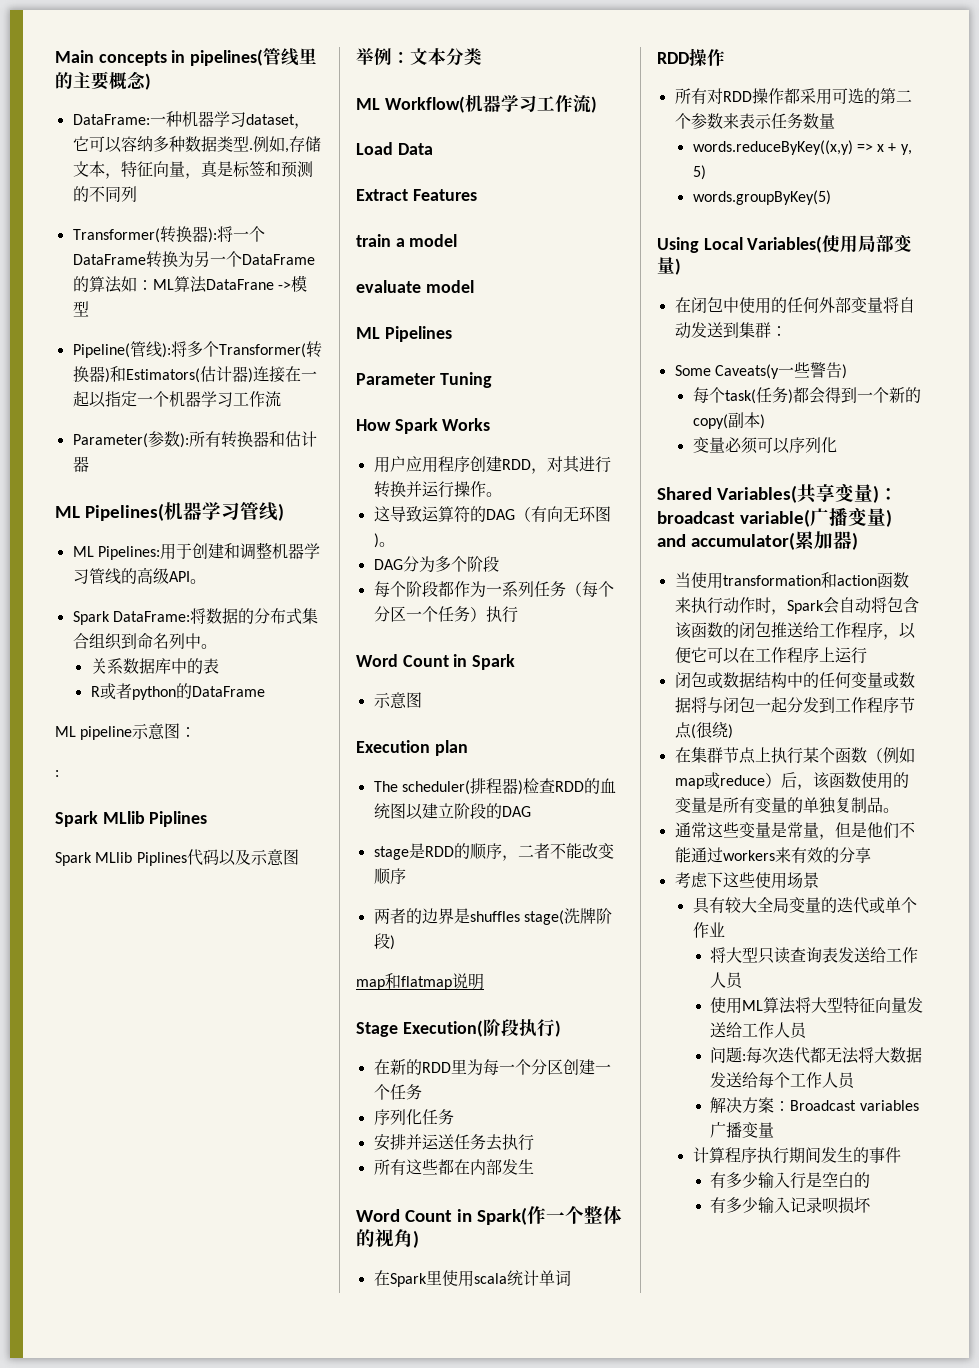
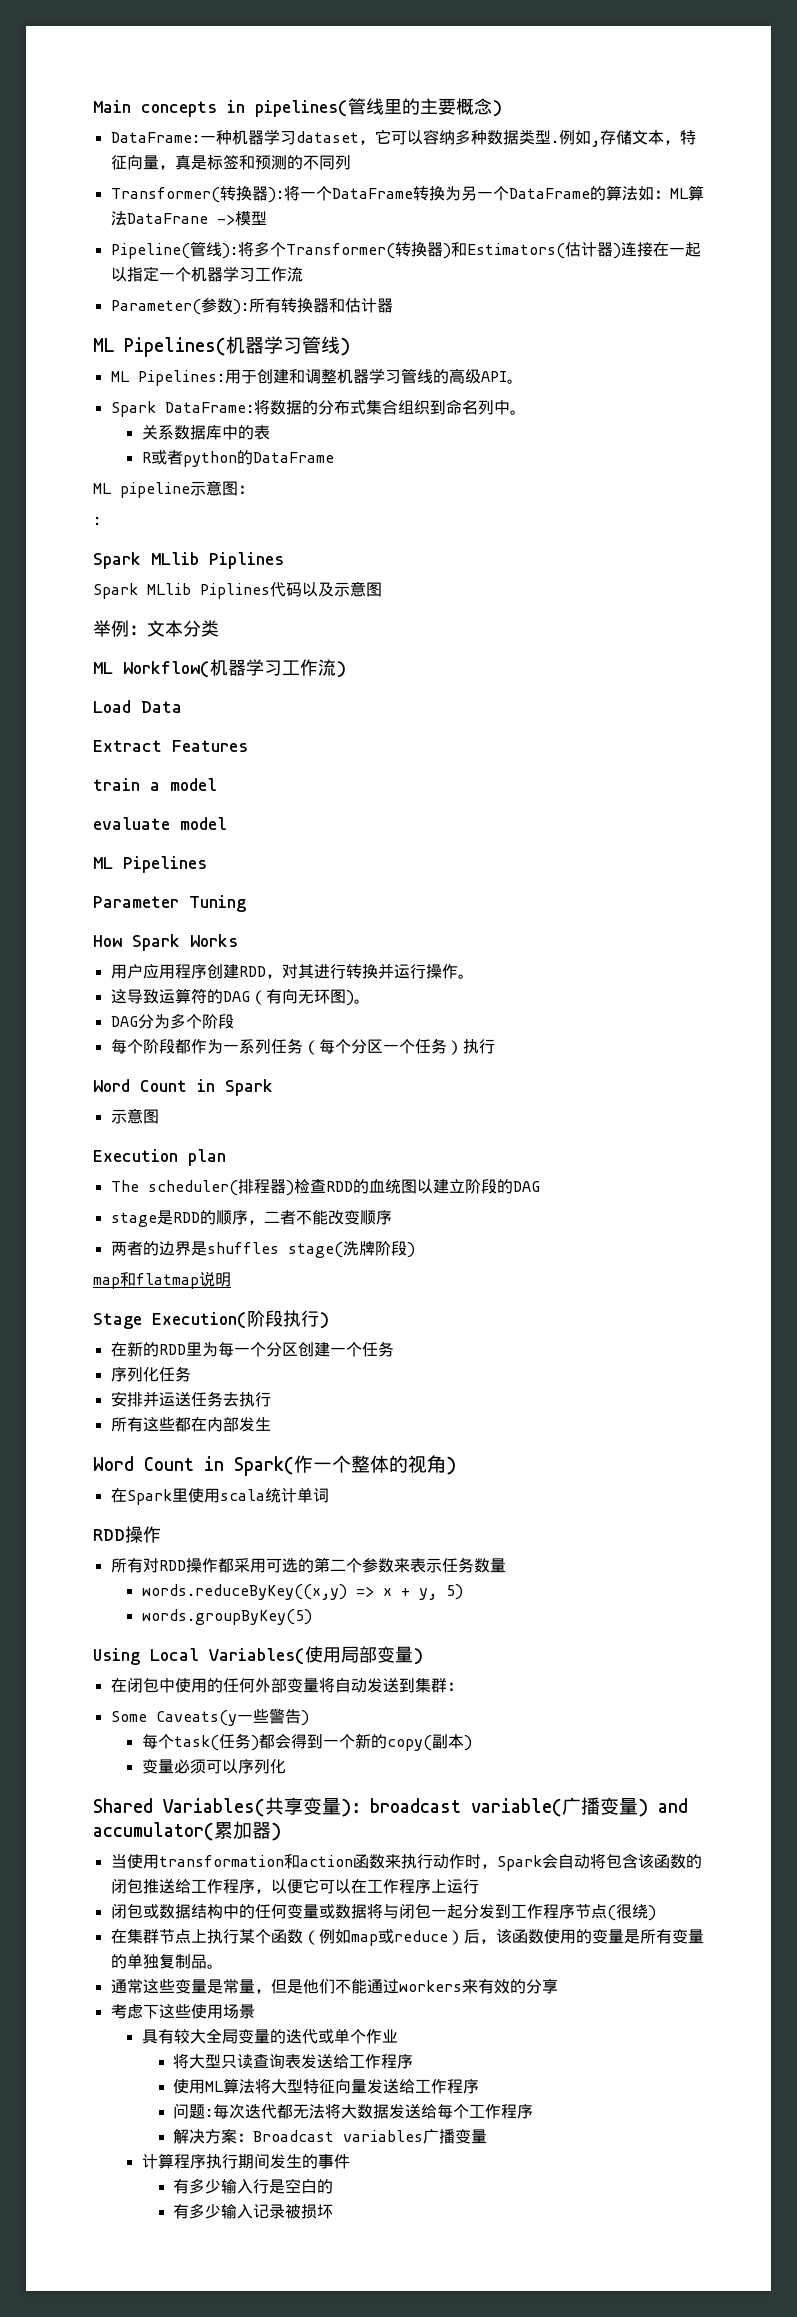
[710,972,744,989] 人员 -> [381,2054,414,2069] 程序
[774,1022,808,1039] 人员 -> [447,2079,480,2094] 程序
[822,1072,856,1089] 人员 -> [501,2104,534,2119] 程序
[822,1197,840,1214] 呗 -> [285,2204,302,2219] 被

